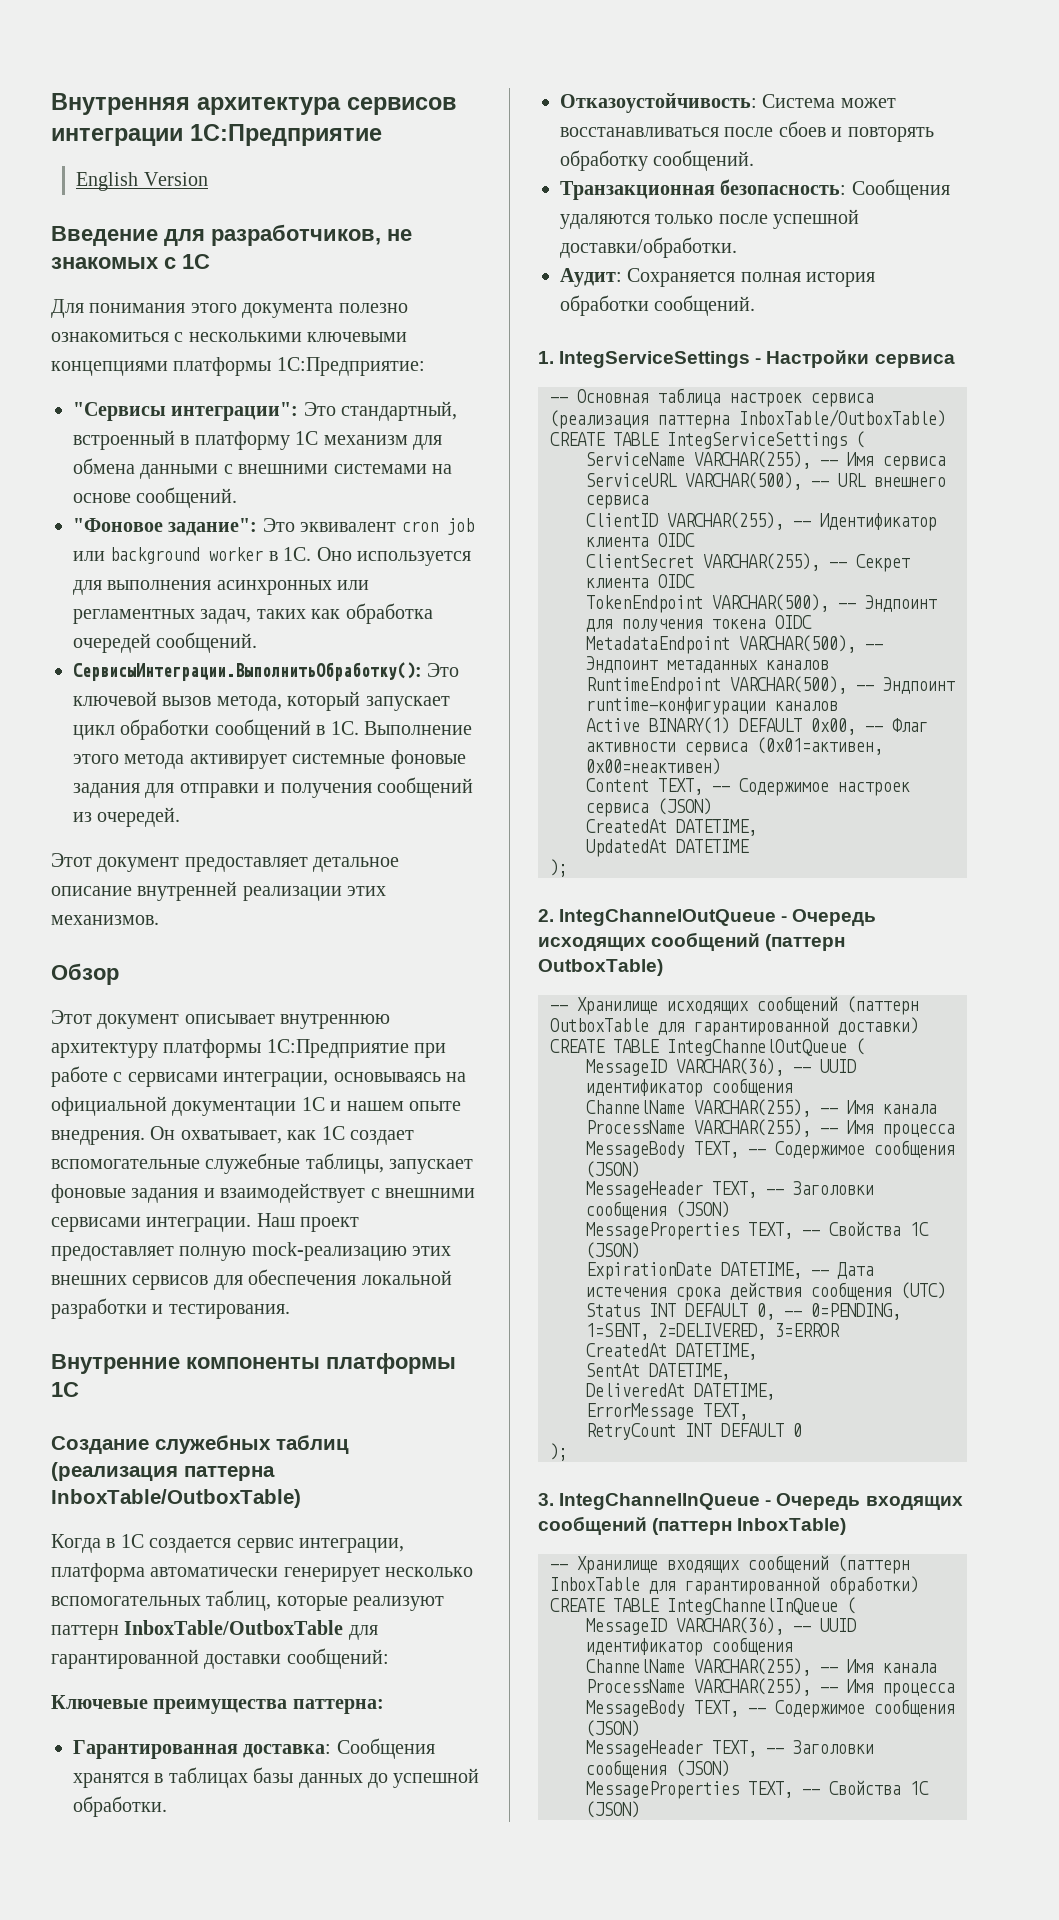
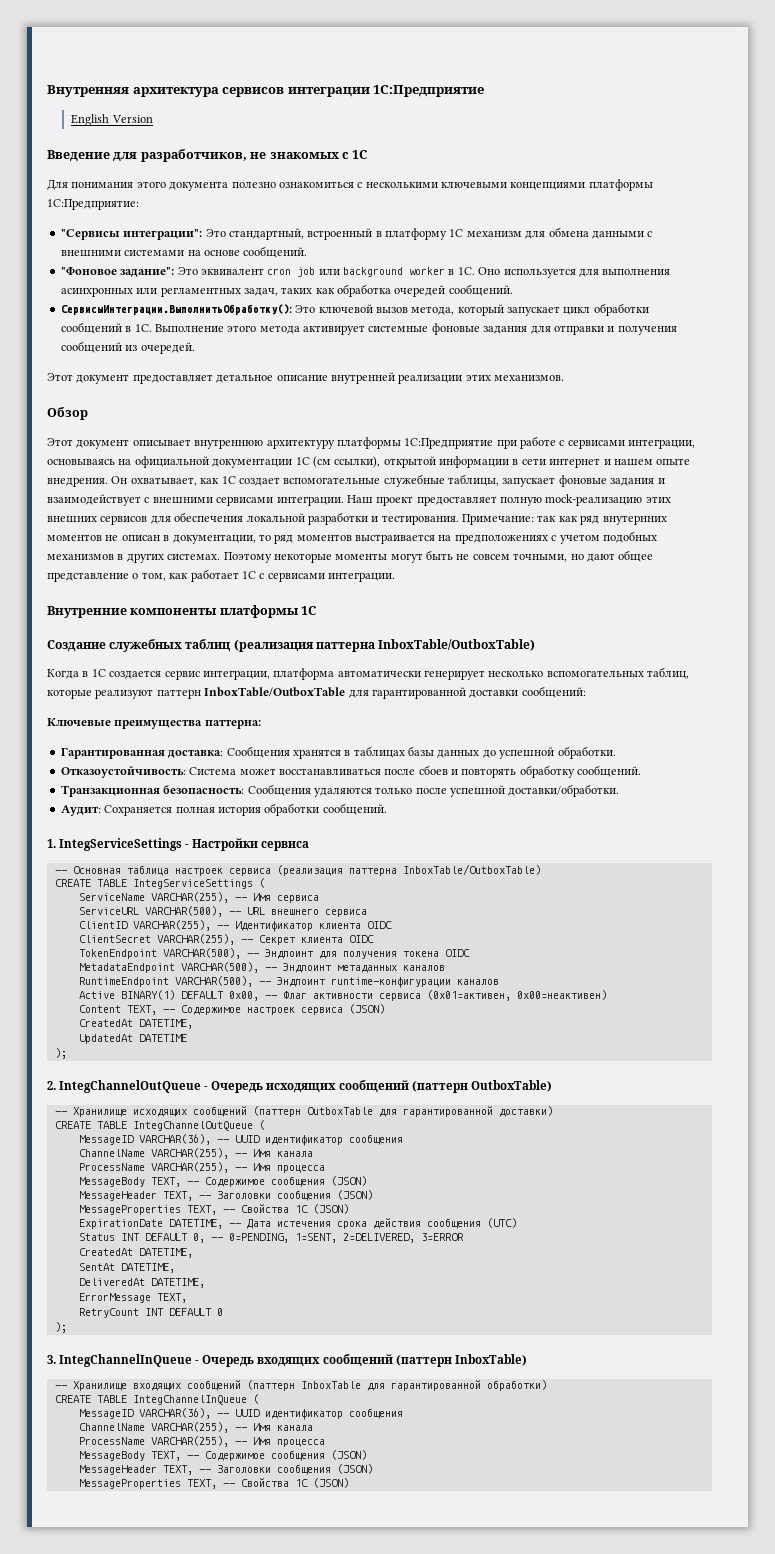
(325, 1104) none -> [312,456,601,468] (см ссылки), открытой информации в сети интернет
(290, 1311) none -> [462,514,667,525] [47,531,657,544] [47,550,654,563] [47,569,395,582] Примечание: так как ряд внутернних моментов не описан в документации, то ряд моментов выстраивается на предположениях с учетом подобных механизмов в других системах. Поэтому некоторые моменты могут быть не совсем точными, но дают общее представление о том, как работает 1С с сервисами интеграции.

